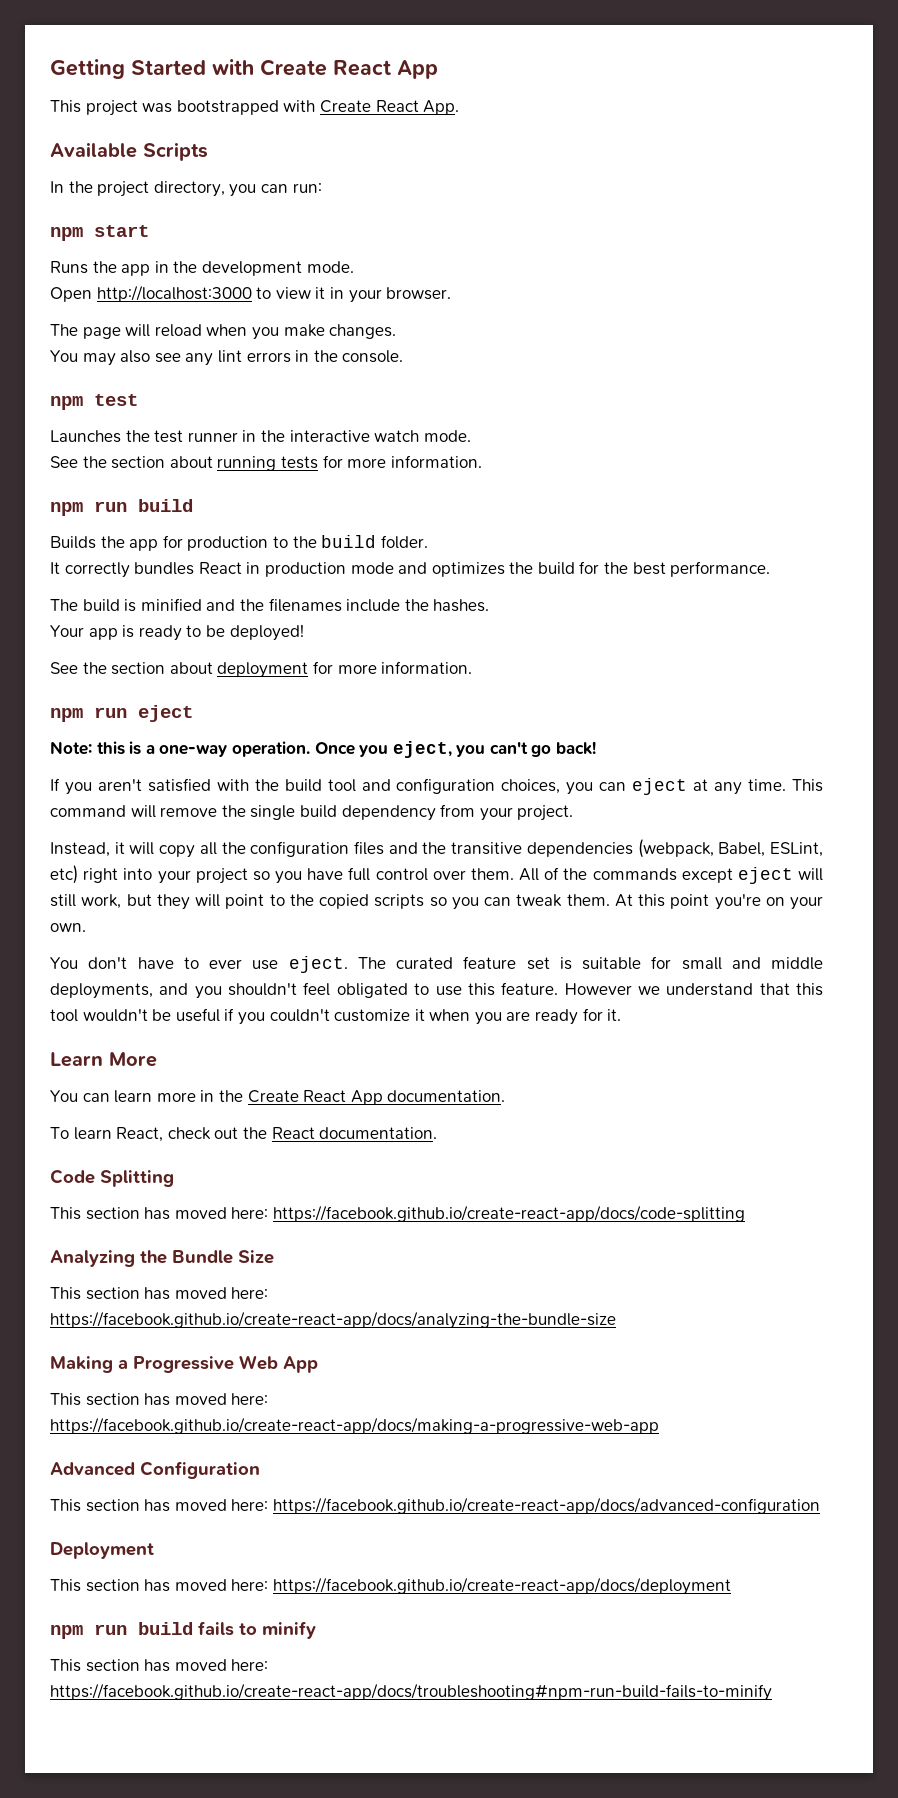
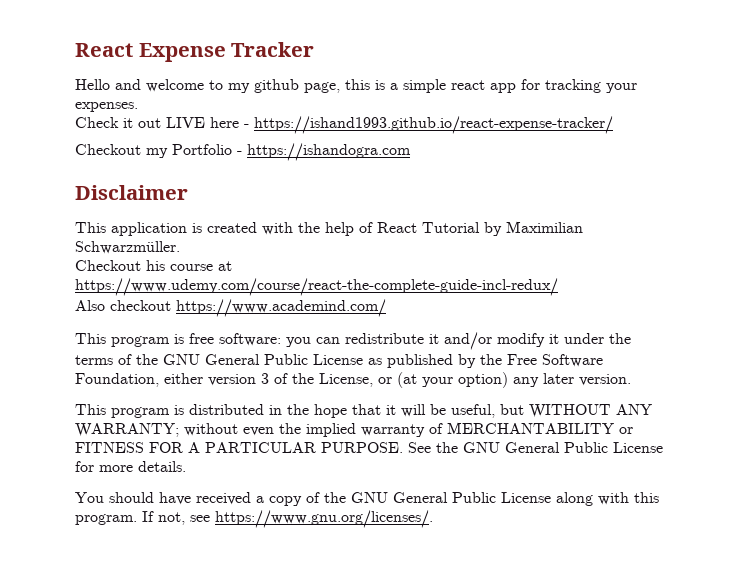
[50,59,438,79] [50,100,460,116] [50,142,208,161] [50,181,322,197] [50,225,149,241] [50,261,354,276] [50,285,452,303] [50,324,397,340] [50,350,404,366] [50,394,138,410] [50,430,471,443] [50,455,482,471] [50,499,193,516] [50,535,428,551] [50,561,771,578] [50,598,490,612] [50,624,304,641] [50,661,473,678] [50,705,193,722] [50,741,597,758] [50,778,823,795] [50,804,574,821] [50,839,823,858] [50,865,823,884] [50,894,823,910] [50,923,86,932] [50,956,823,973] [50,982,823,999] [50,1008,622,1025] [50,1052,157,1067] [50,1090,506,1105] [50,1127,438,1142] [50,1169,174,1187] [50,1205,745,1222] [50,1250,274,1267] [50,1287,269,1300] [50,1311,616,1329] [50,1355,318,1373] [50,1393,269,1406] [50,1417,659,1434] [50,1461,260,1479] [50,1497,820,1514] [50,1542,154,1559] [50,1577,731,1595] [50,1621,316,1639] [50,1659,269,1672] [50,1683,772,1701] Getting Started with Create React App // This project was bootstrapped with Create React App. // Available Scripts // In the project directory, you can run: // npm start // Runs the app in the development mode. // Open http://localhost:3000 to view it in your browser. // The page will reload when you make changes. // You may also see any lint errors in the console. // npm test // Launches the test runner in the interactive watch mode. // See the section about running tests for more information. // npm run build // Builds the app for production to the build folder. // It correctly bundles React in production mode and optimizes the build for the best performance. // The build is minified and the filenames include the hashes. // Your app is ready to be deployed! // See the section about deployment for more information. // npm run eject // Note: this is a one-way operation. Once you eject, you can't go back! // If you aren't satisfied with the build tool and configuration choices, you can eject at any time. This command will remove the single build dependency from your project. // Instead, it will copy all the configuration files and the transitive dependencies (webpack, Babel, ESLint, etc) right into your project so you have full control over them. All of the commands except eject will still work, but they will point to the copied scripts so you can tweak them. At this point you're on your own. // You don't have to ever use eject. The curated feature set is suitable for small and middle deployments, and you shouldn't feel obligated to use this feature. However we understand that this tool wouldn't be useful if you couldn't customize it when you are ready for it. // Learn More // You can learn more in the Create React App documentation. // To learn React, check out the React documentation. // Code Splitting // This section has moved here: https://facebook.github.io/create-react-app/docs/code-splitting // Analyzing the Bundle Size // This section has moved here: https://facebook.github.io/create-react-app/docs/analyzing-the-bundle-size // Making a Progressive Web App // This section has moved here: https://facebook.github.io/create-react-app/docs/making-a-progressive-web-app // Advanced Configuration // This section has moved here: https://facebook.github.io/create-react-app/docs/advanced-configuration // Deployment // This section has moved here: https://facebook.github.io/create-react-app/docs/deployment // npm run build fails to minify // This section has moved here: https://facebook.github.io/create-react-app/docs/troubleshooting#npm-run-build-fails-to-minify -> [75,42,315,62] [75,79,637,93] [75,102,138,112] [75,116,613,134] [75,143,411,161] [75,185,188,200] [75,221,583,236] [75,241,180,254] [75,260,232,271] [75,278,558,296] [75,299,386,317] [75,332,631,350] [75,354,603,368] [75,372,631,388] [75,404,652,418] [75,422,633,437] [75,442,663,453] [75,461,186,472] [75,492,659,506] [75,510,433,528] React Expense Tracker // Hello and welcome to my github page, this is a simple react app for tracking your expenses. // Check it out LIVE here - https://ishand1993.github.io/react-expense-tracker/ // Checkout my Portfolio - https://ishandogra.com // Disclaimer // This application is created with the help of React Tutorial by Maximilian Schwarzmüller. // Checkout his course at https://www.udemy.com/course/react-the-complete-guide-incl-redux/ // Also checkout https://www.academind.com/ // This program is free software: you can redistribute it and/or modify it under the terms of the GNU General Public License as published by the Free Software Foundation, either version 3 of the License, or (at your option) any later version. // This program is distributed in the hope that it will be useful, but WITHOUT ANY WARRANTY; without even the implied warranty of MERCHANTABILITY or FITNESS FOR A PARTICULAR PURPOSE. See the GNU General Public License for more details. // You should have received a copy of the GNU General Public License along with this program. If not, see https://www.gnu.org/licenses/.

